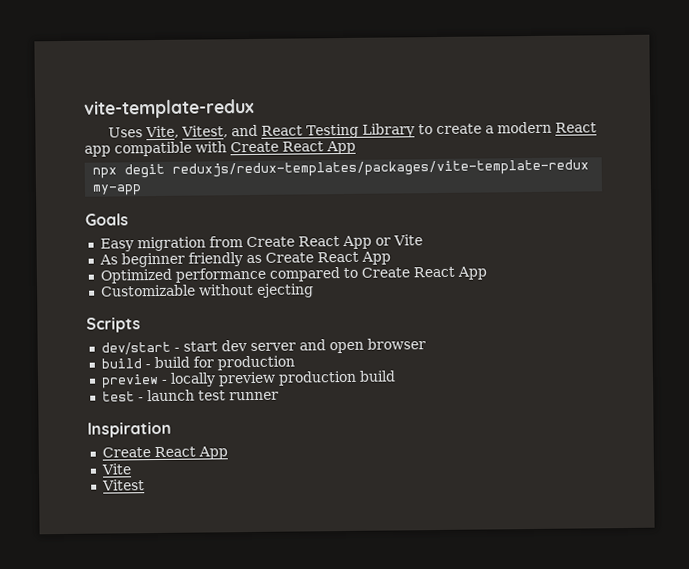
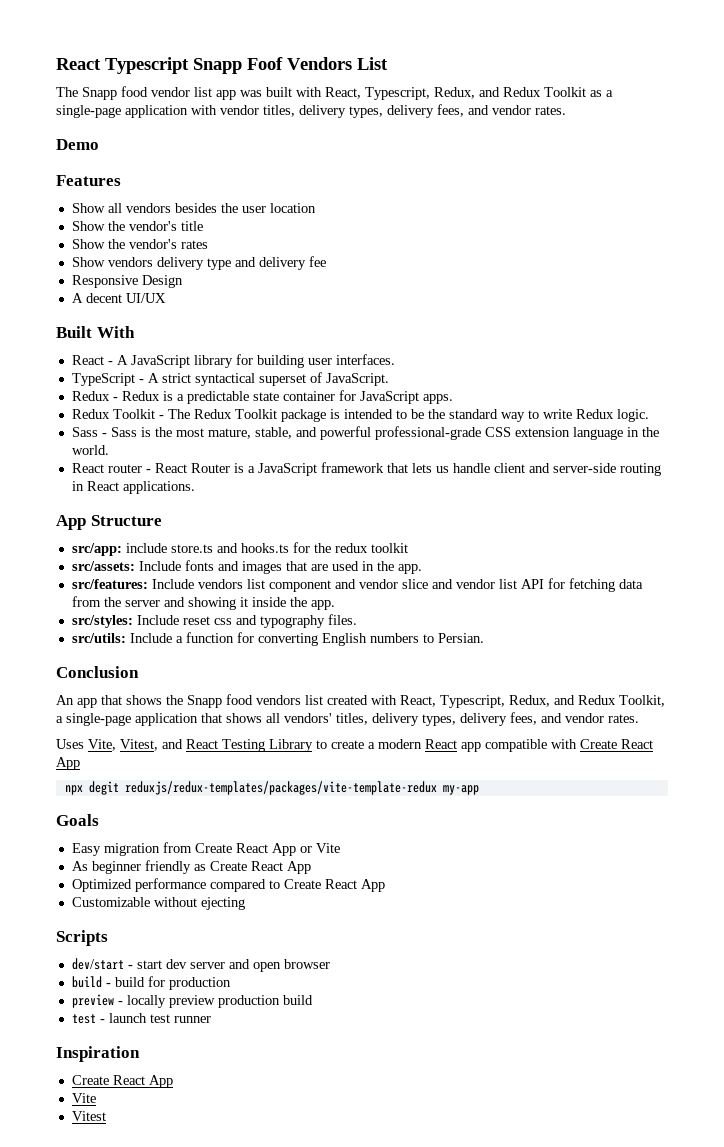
[84,98,255,119] vite-template-redux -> [56,57,388,74] [56,86,613,100] [56,104,566,118] [56,139,99,150] [56,175,121,186] [71,203,316,213] [71,221,203,231] [71,239,208,249] [71,256,326,270] [71,275,183,288] [71,293,166,303] [56,326,135,338] [71,354,395,368] [71,372,389,386] [71,390,453,404] [71,409,649,422] [71,426,659,440] [71,445,109,455] [71,462,661,476] [71,481,195,494] [56,515,162,530] [71,542,408,556] [71,560,422,574] [71,578,643,592] [71,596,335,610] [71,614,357,628] [71,632,484,646] [56,666,139,678] [56,694,665,708] [56,712,639,726] React Typescript Snapp Foof Vendors List // The Snapp food vendor list app was built with React, Typescript, Redux, and Redux Toolkit as a single-page application with vendor titles, delivery types, delivery fees, and vendor rates. // Demo // Features // Show all vendors besides the user location // Show the vendor's title // Show the vendor's rates // Show vendors delivery type and delivery fee // Responsive Design // A decent UI/UX // Built With // React - A JavaScript library for building user interfaces. // TypeScript - A strict syntactical superset of JavaScript. // Redux - Redux is a predictable state container for JavaScript apps. // Redux Toolkit - The Redux Toolkit package is intended to be the standard way to write Redux logic. // Sass - Sass is the most mature, stable, and powerful professional-grade CSS extension language in the world. // React router - React Router is a JavaScript framework that lets us handle client and server-side routing in React applications. // App Structure // src/app: include store.ts and hooks.ts for the redux toolkit // src/assets: Include fonts and images that are used in the app. // src/features: Include vendors list component and vendor slice and vendor list API for fetching data from the server and showing it inside the app. // src/styles: Include reset css and typography files. // src/utils: Include a function for converting English numbers to Persian. // Conclusion // An app that shows the Snapp food vendors list created with React, Typescript, Redux, and Redux Toolkit, a single-page application that shows all vendors' titles, delivery types, delivery fees, and vendor rates.

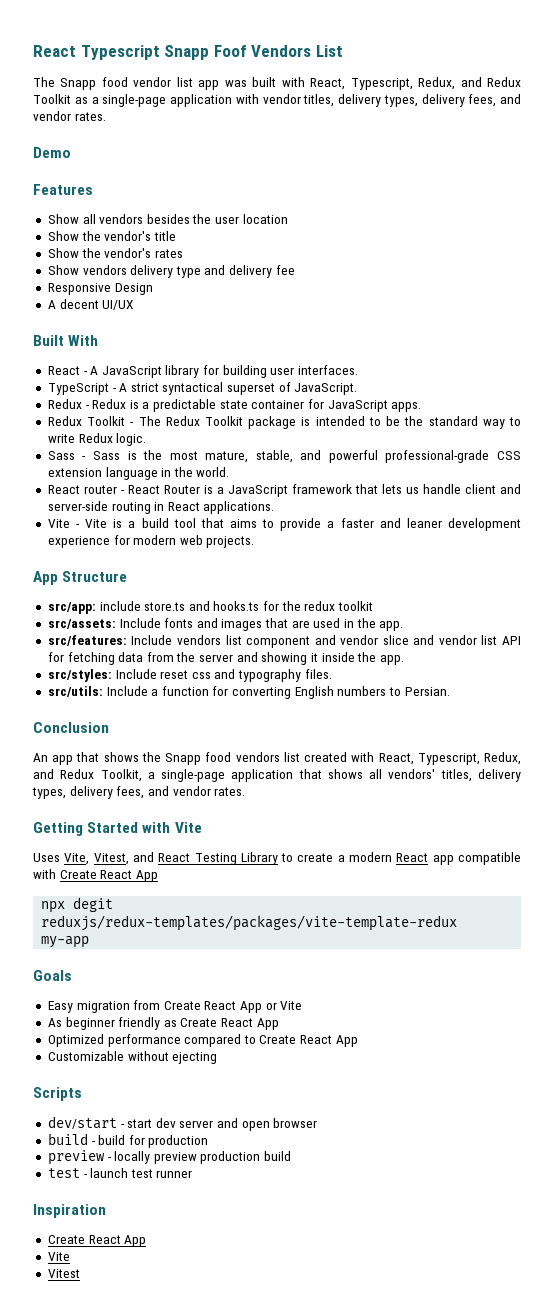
(195, 487) none -> [47,518,521,531] [47,535,255,548] // Vite - Vite is a build tool that aims to provide a faster and leaner development experience for modern web projects.
(639, 718) none -> [33,822,202,836] // Getting Started with Vite

